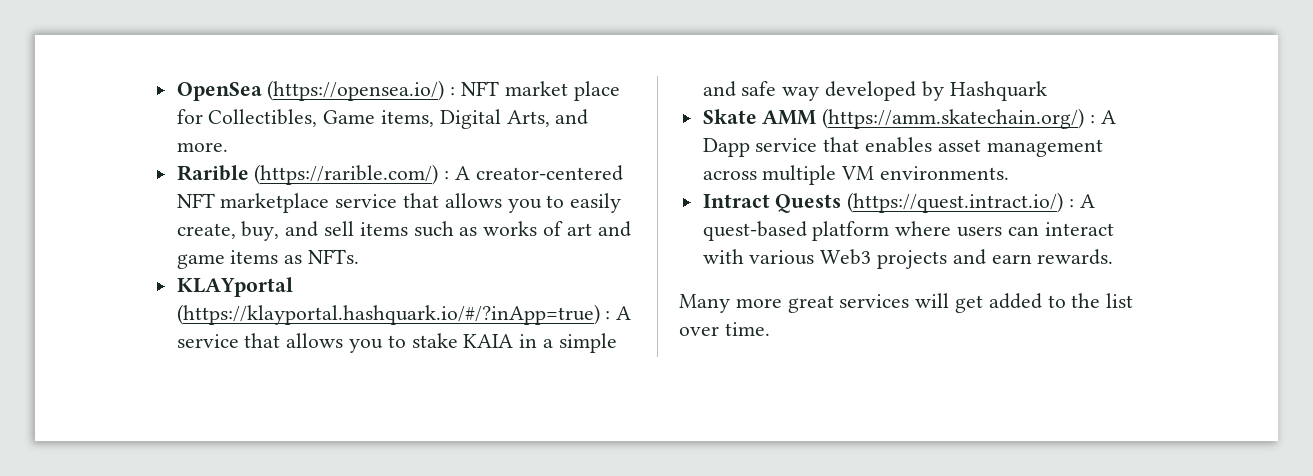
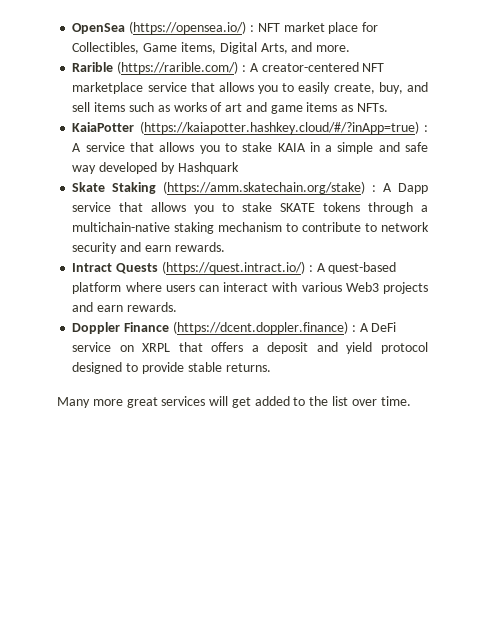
[176,277,293,297] [176,304,600,325] KLAYportal (https://klayportal.hashquark.io/#/?inApp=true) -> [72,121,419,134] KaiaPotter (https://kaiapotter.hashkey.cloud/#/?inApp=true)
[762,108,1085,129] AMM (https://amm.skatechain.org/) -> [112,181,366,194] Staking (https://amm.skatechain.org/stake)
[865,137,1103,157] [702,165,1010,185] enables asset management across multiple VM environments. -> [151,202,429,214] [72,222,429,234] [72,242,225,254] allows you to stake SKATE tokens through a multichain-native staking mechanism to contribute to network security and earn rewards.
(1114, 257) none -> [72,321,397,334] [72,342,429,354] [72,362,271,374] // Doppler Finance (https://dcent.doppler.finance) : A DeFi service on XRPL that offers a deposit and yield protocol designed to provide stable returns.

